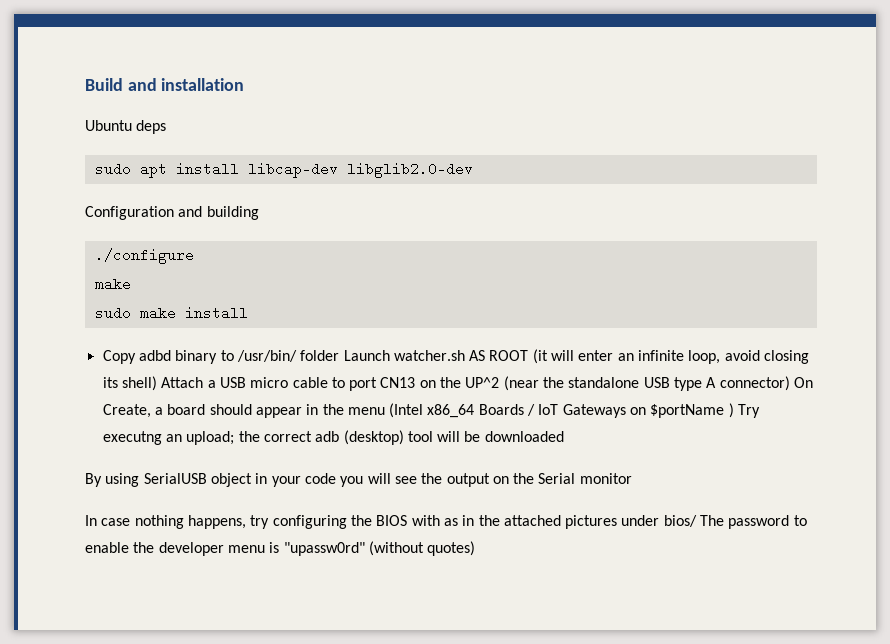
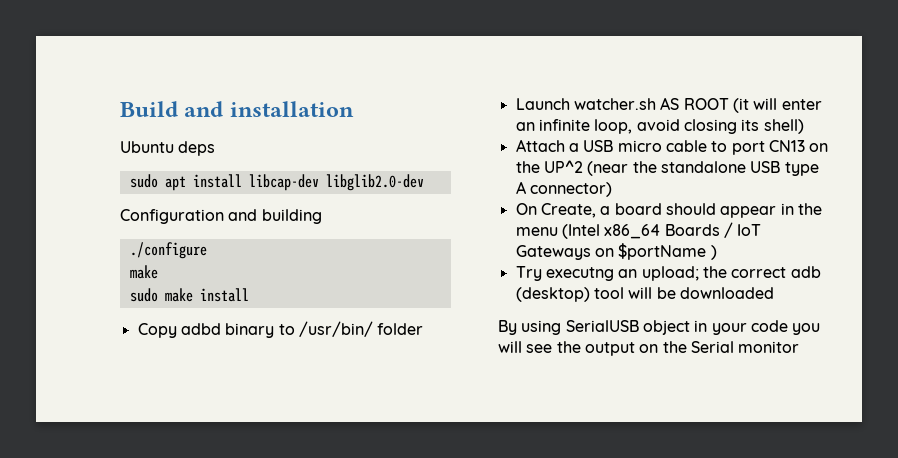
(340, 355) none -> (424, 329) //
(157, 383) none -> (804, 126) //
(790, 383) none -> (612, 189) //
(734, 410) none -> (717, 252) //
[85,515,807,529] [85,541,476,556] // In case nothing happens, try configuring the BIOS with as in the attached pictures under bios/ The password to enable the developer menu is "upassw0rd" (without quotes) -> (800, 347) none

